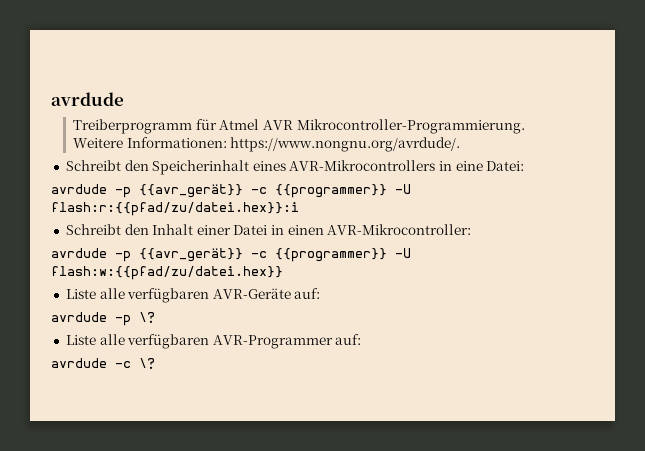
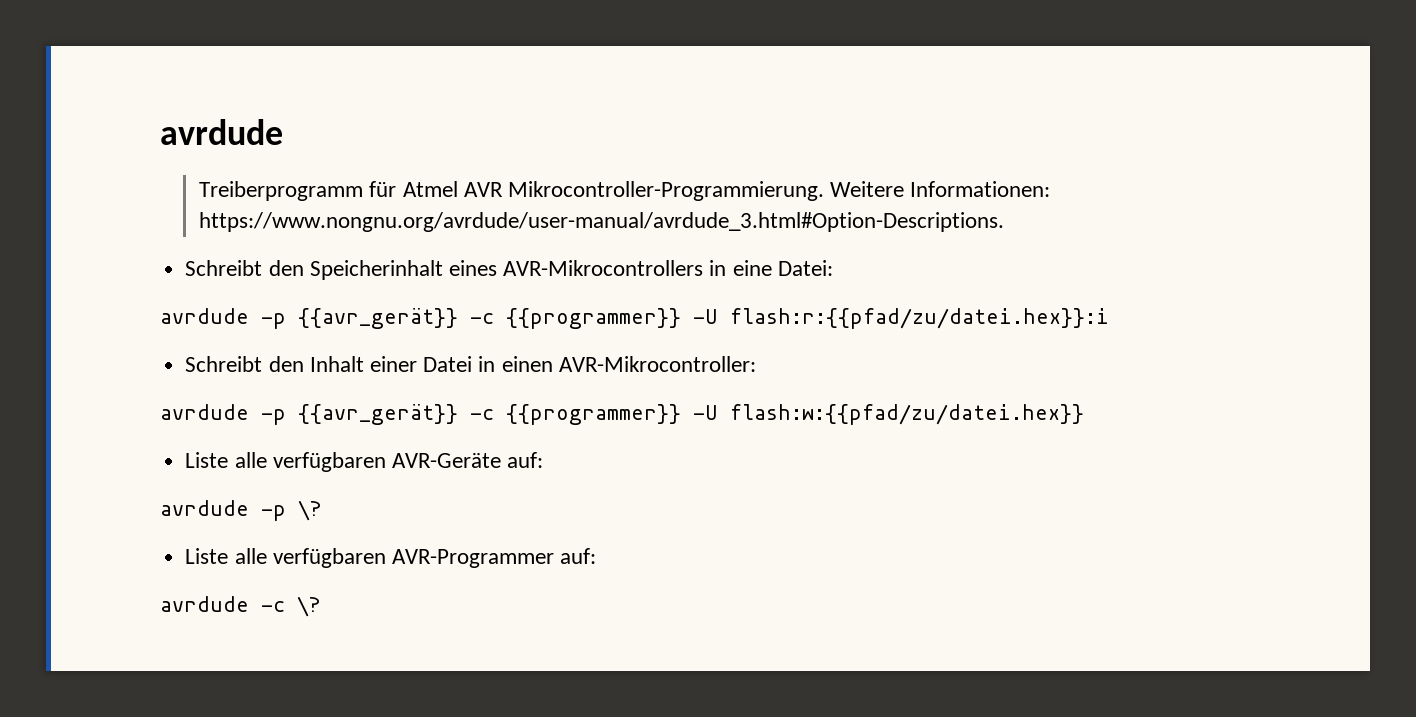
[230,137,461,152] https://www.nongnu.org/avrdude/. -> [199,212,1005,232] https://www.nongnu.org/avrdude/user-manual/avrdude_3.html#Option-Descriptions.

